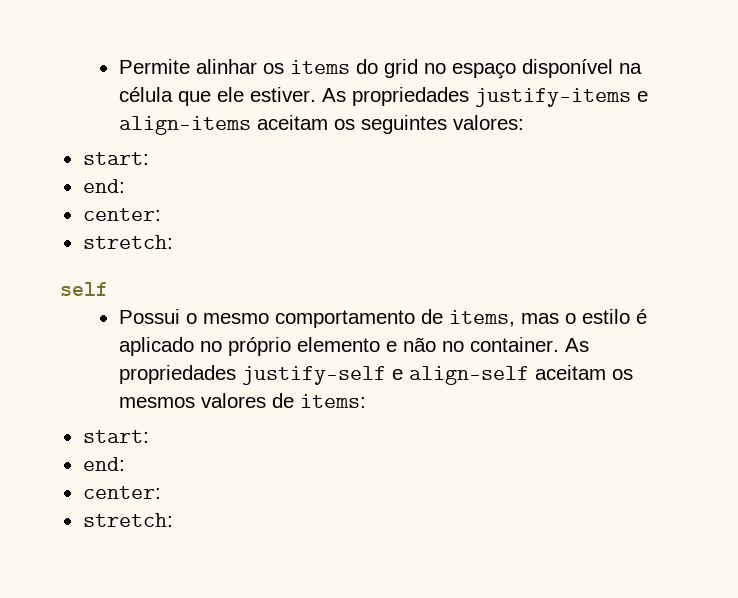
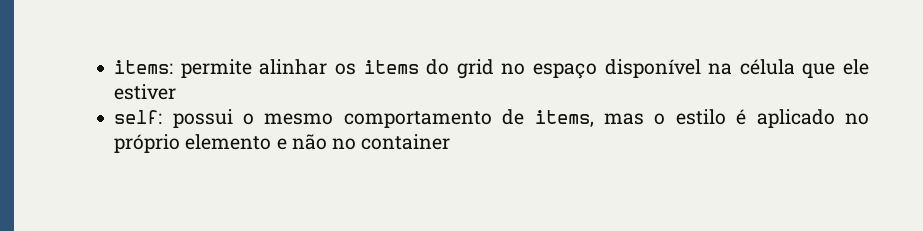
[118,59,190,74] Permite -> [114,59,252,78] items: permite
[249,87,648,107] [118,115,524,135] [82,152,149,165] [82,179,125,193] [82,208,161,221] [82,235,173,249] [60,282,108,296] [118,309,180,324] estiver. As propriedades justify-items e align-items aceitam os seguintes valores: // start: // end: // center: // stretch: // self // Possui -> [114,84,177,100] [114,109,233,128] estiver // self: possui
[469,337,589,352] [118,365,633,385] [118,393,366,408] [82,430,149,443] [82,457,125,471] [82,486,161,499] [82,513,173,527] container. As propriedades justify-self e align-self aceitam os mesmos valores de items: // start: // end: // center: // stretch: -> [361,134,451,150] container

